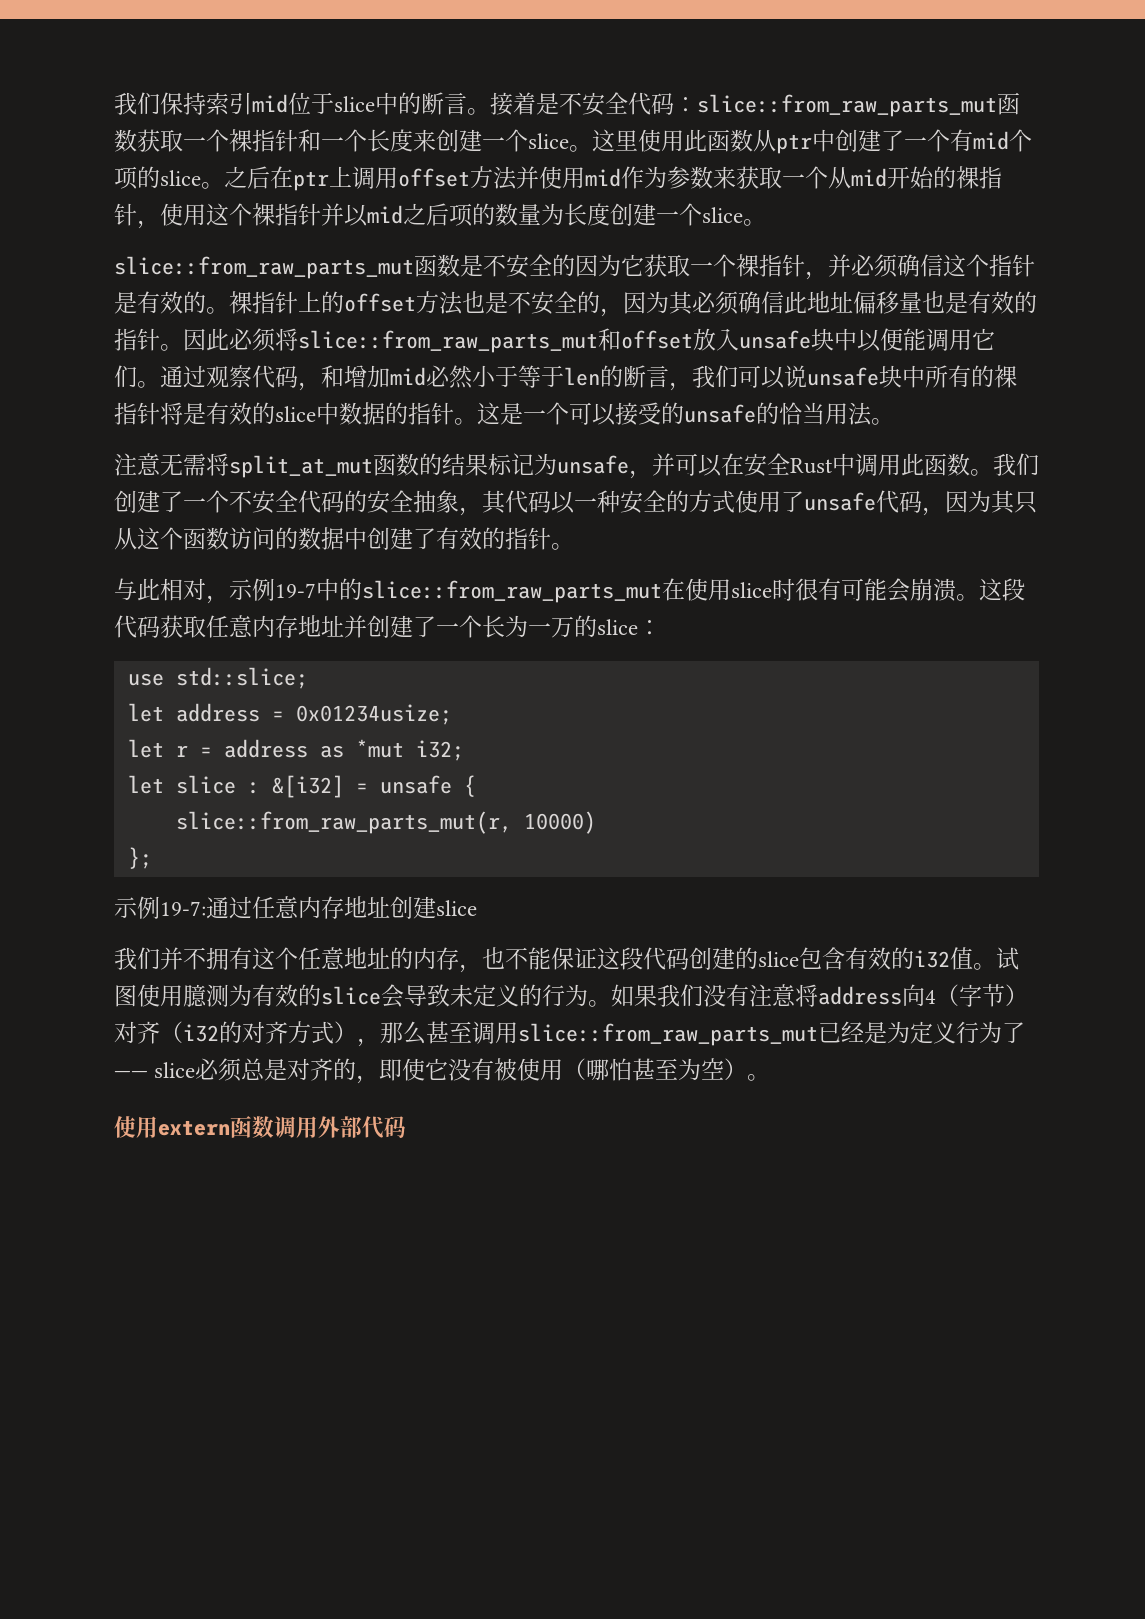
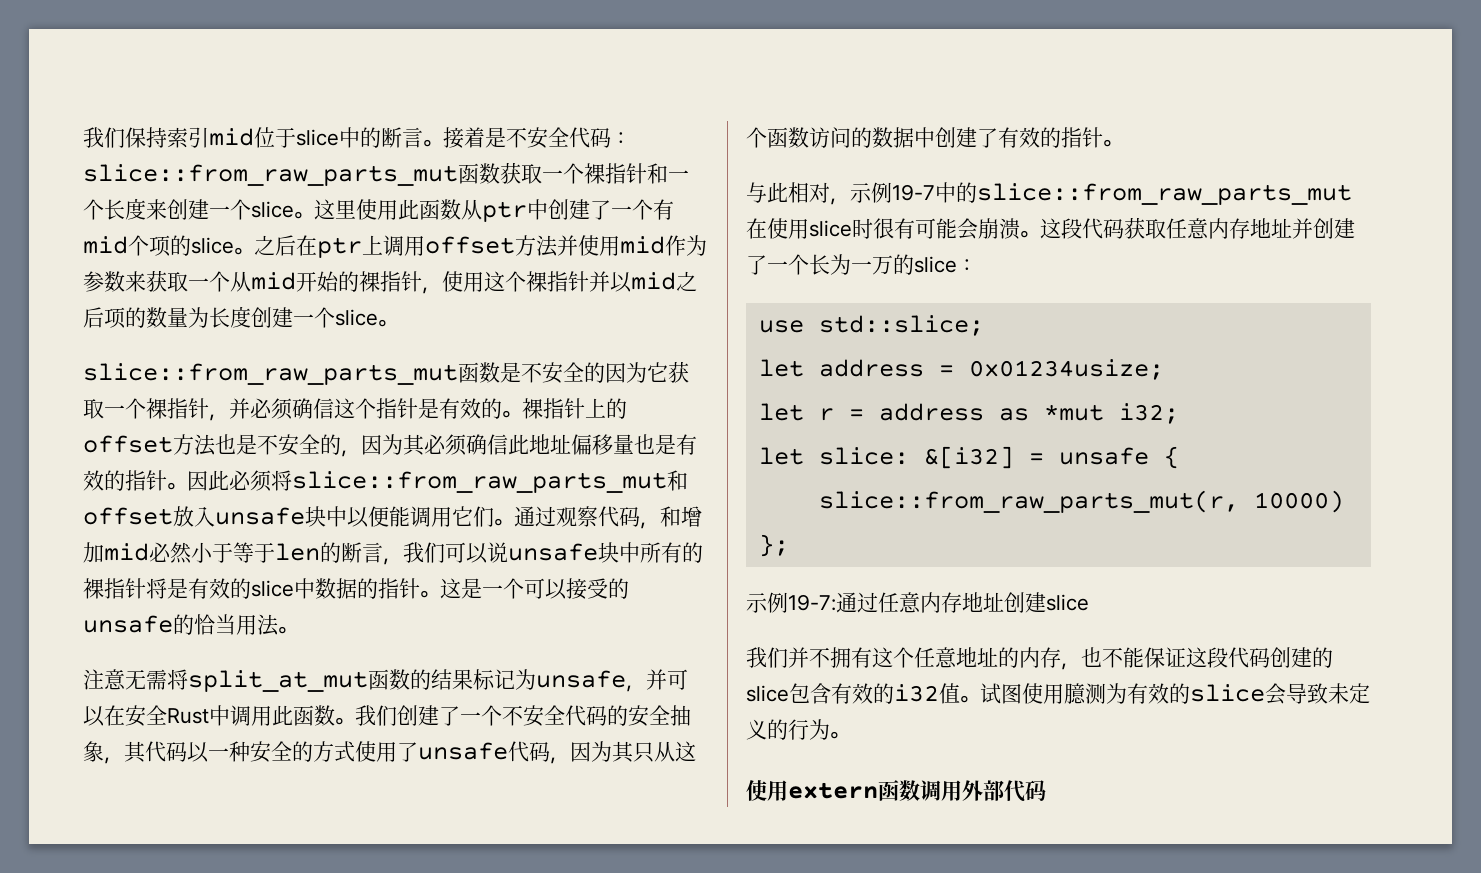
[175,775,260,794] slice : -> [818,447,909,465] slice:
[611,984,1028,1007] [114,1021,1025,1047] [114,1058,771,1084] 如果我们没有注意将address向4（字节）对齐（i32的对齐方式），那么甚至调用slice::from_raw_parts_mut已经是为定义行为了—— slice必须总是对齐的，即使它没有被使用（哪怕甚至为空）。 -> (850, 735) none

